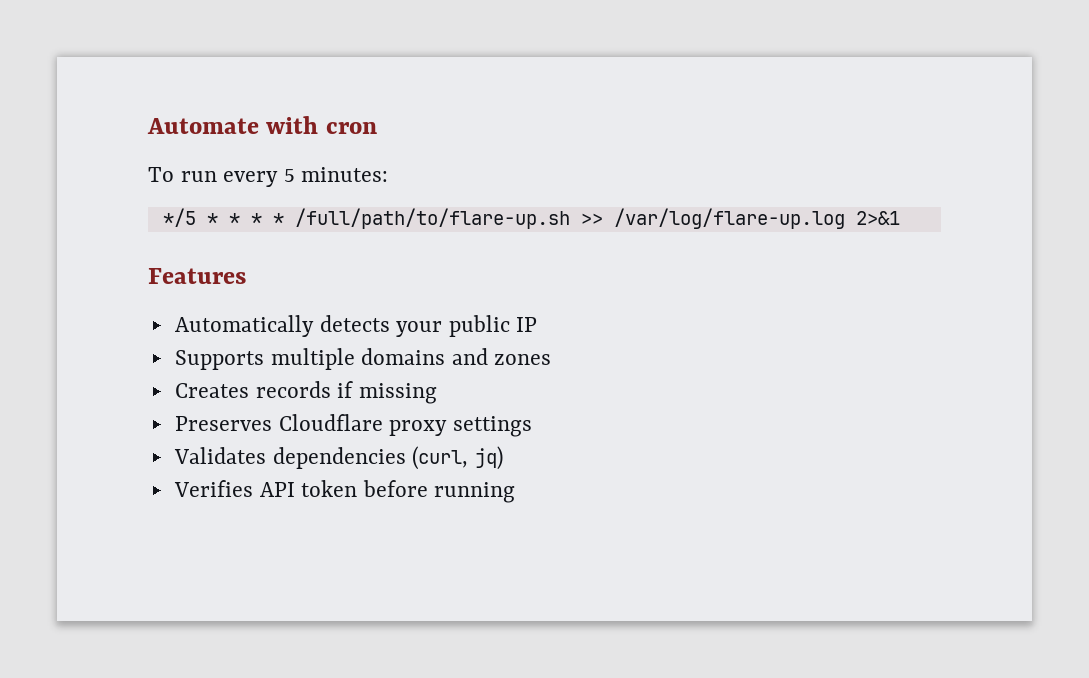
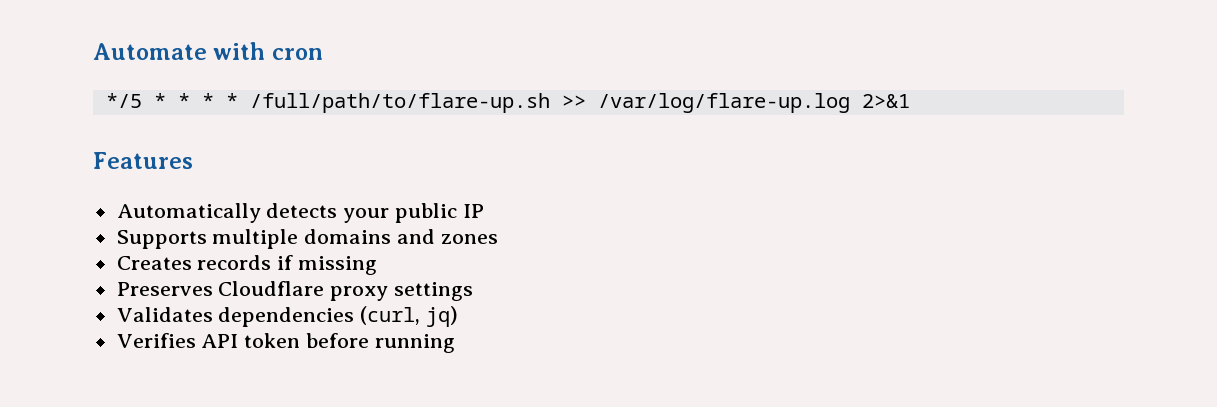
[148,167,389,187] // To run every 5 minutes: -> (323, 54) none

